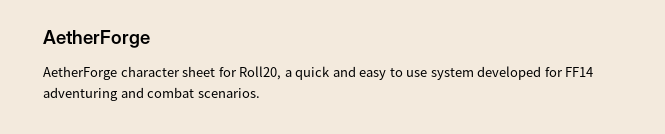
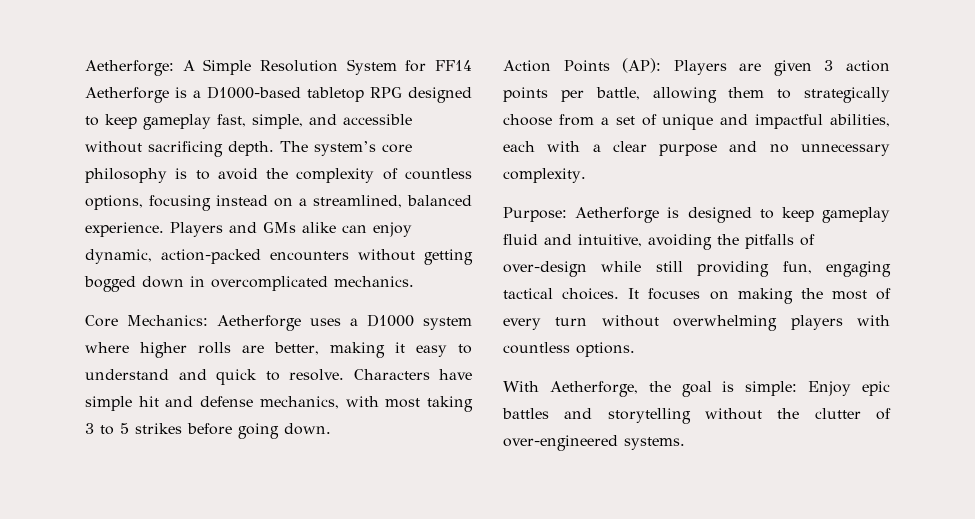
[43,30,150,48] [43,66,594,80] [43,87,260,101] AetherForge // AetherForge character sheet for Roll20, a quick and easy to use system developed for FF14 adventuring and combat scenarios. -> [85,59,473,76] [85,86,472,103] [85,114,412,130] [85,141,412,157] [85,168,472,183] [85,195,472,211] [85,222,412,237] [85,249,473,265] [84,276,414,292] [85,314,472,331] [85,342,472,358] [85,369,472,385] [85,396,473,412] [85,423,331,439] [503,58,890,76] [503,87,890,103] [503,114,890,130] [503,141,890,156] [503,168,586,183] [503,207,890,223] [503,234,815,250] [503,261,891,277] [503,288,891,304] [503,315,890,331] [503,342,635,357] [503,381,890,397] [502,408,891,424] [503,435,685,451] Aetherforge: A Simple Resolution System for FF14 Aetherforge is a D1000-based tabletop RPG designed to keep gameplay fast, simple, and accessible without sacrificing depth. The system’s core philosophy is to avoid the complexity of countless options, focusing instead on a streamlined, balanced experience. Players and GMs alike can enjoy dynamic, action-packed encounters without getting bogged down in overcomplicated mechanics. // Core Mechanics: Aetherforge uses a D1000 system where higher rolls are better, making it easy to understand and quick to resolve. Characters have simple hit and defense mechanics, with most taking 3 to 5 strikes before going down. // Action Points (AP): Players are given 3 action points per battle, allowing them to strategically choose from a set of unique and impactful abilities, each with a clear purpose and no unnecessary complexity. // Purpose: Aetherforge is designed to keep gameplay fluid and intuitive, avoiding the pitfalls of over-design while still providing fun, engaging tactical choices. It focuses on making the most of every turn without overwhelming players with countless options. // With Aetherforge, the goal is simple: Enjoy epic battles and storytelling without the clutter of over-engineered systems.

